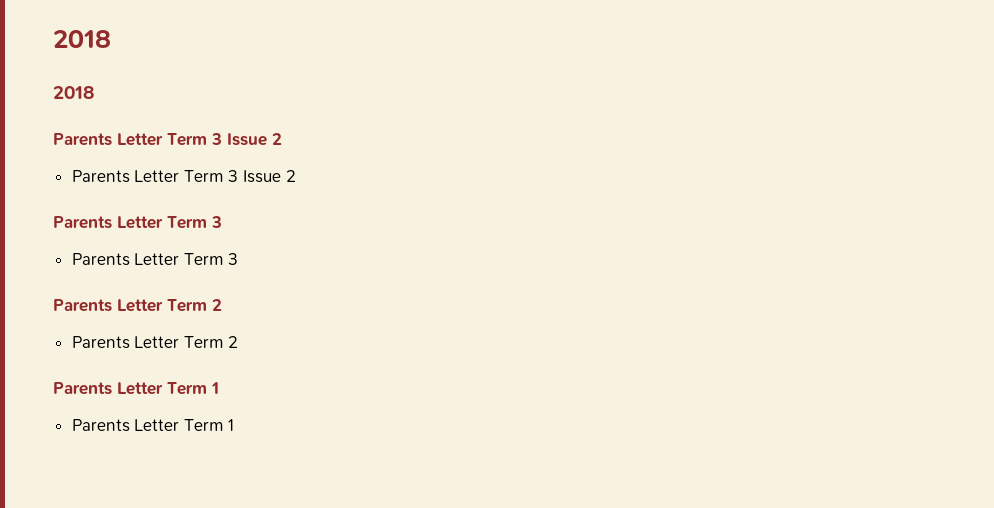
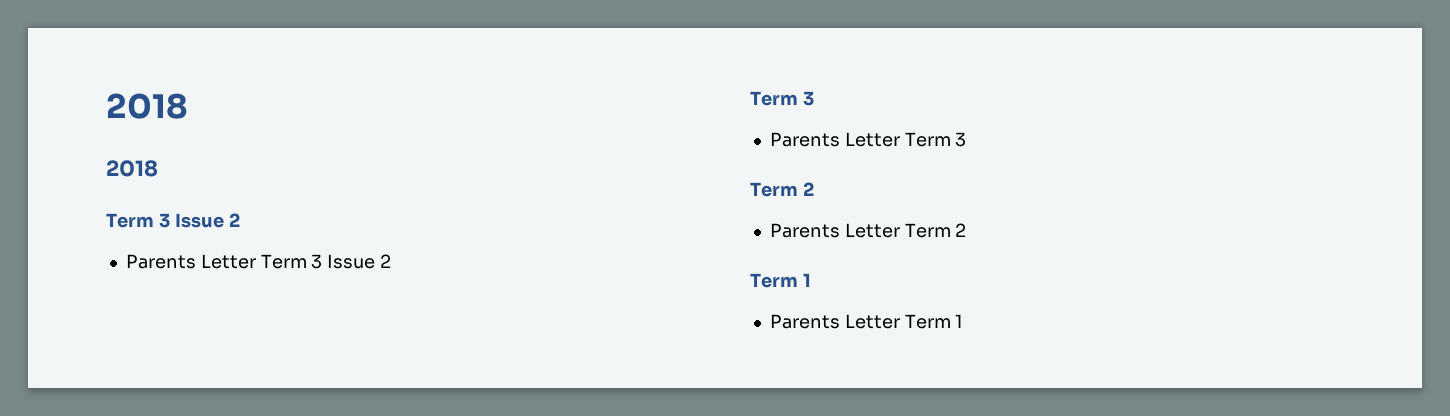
[53,133,163,146] Parents Letter -> (158, 168) none
[53,216,163,229] Parents Letter -> (392, 261) none
[53,299,163,312] Parents Letter -> (967, 139) none
[53,382,163,395] Parents Letter -> (967, 230) none

